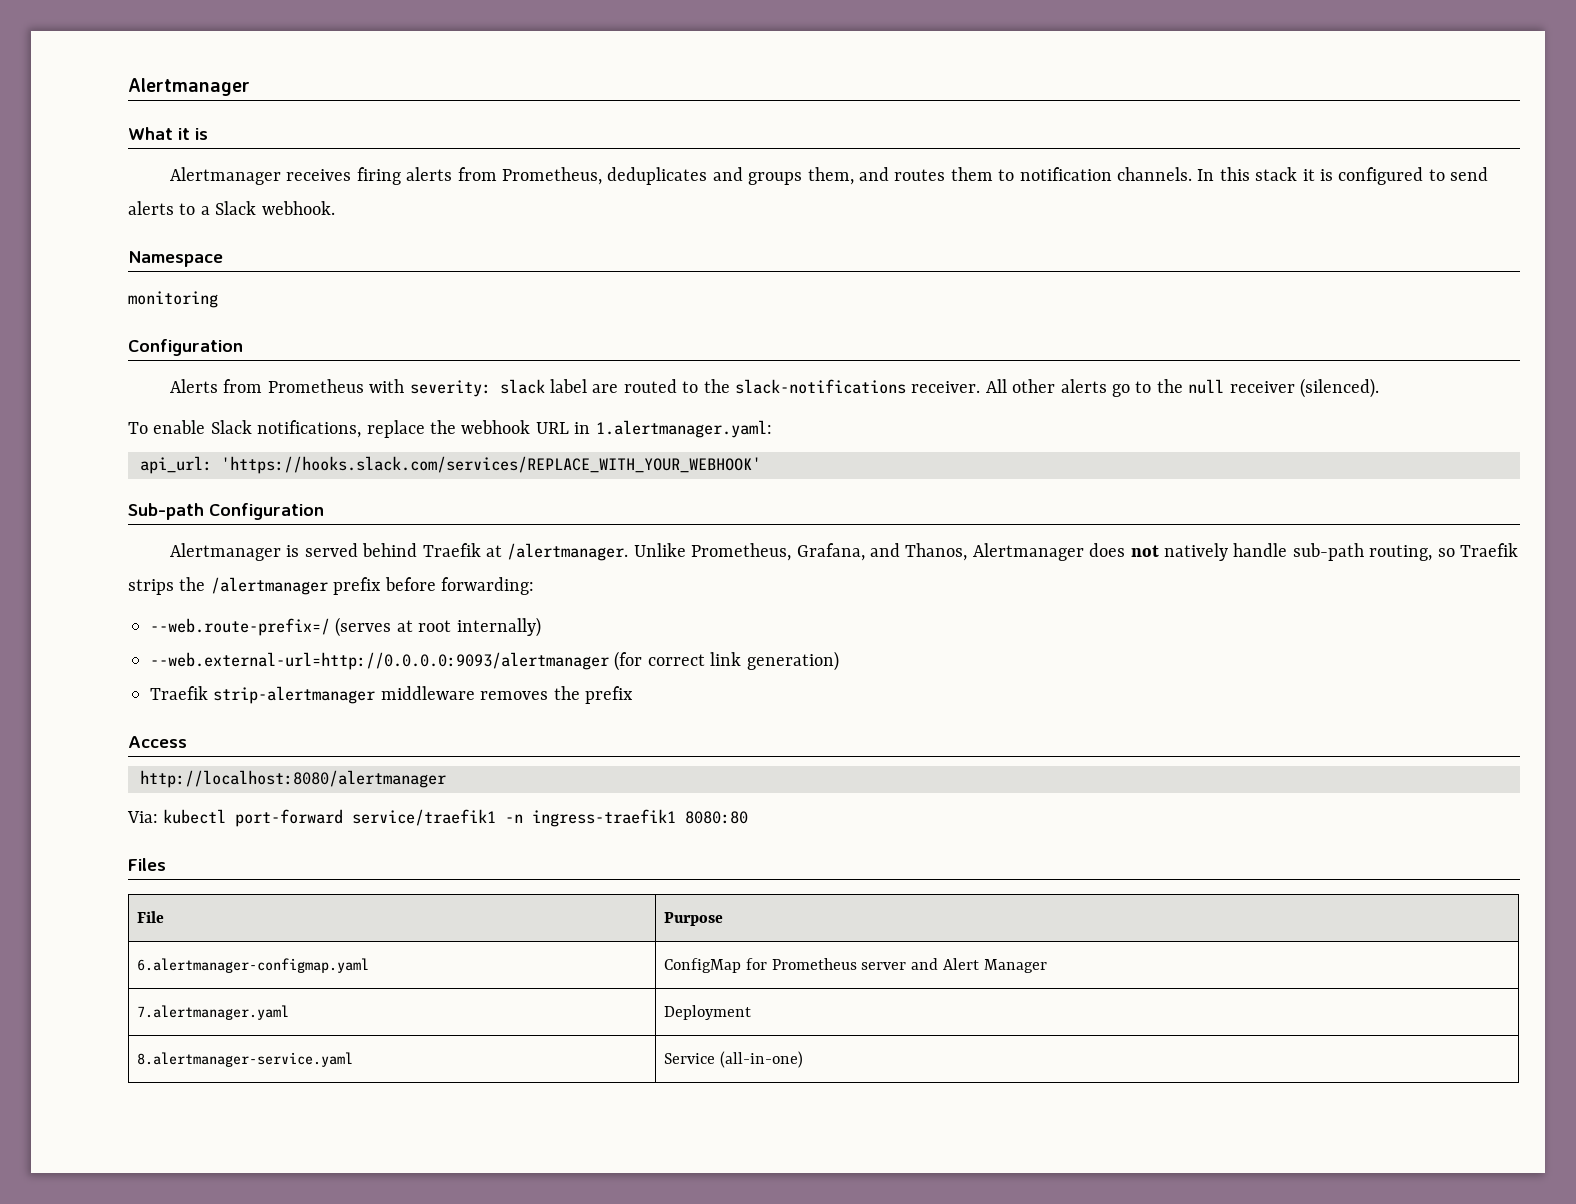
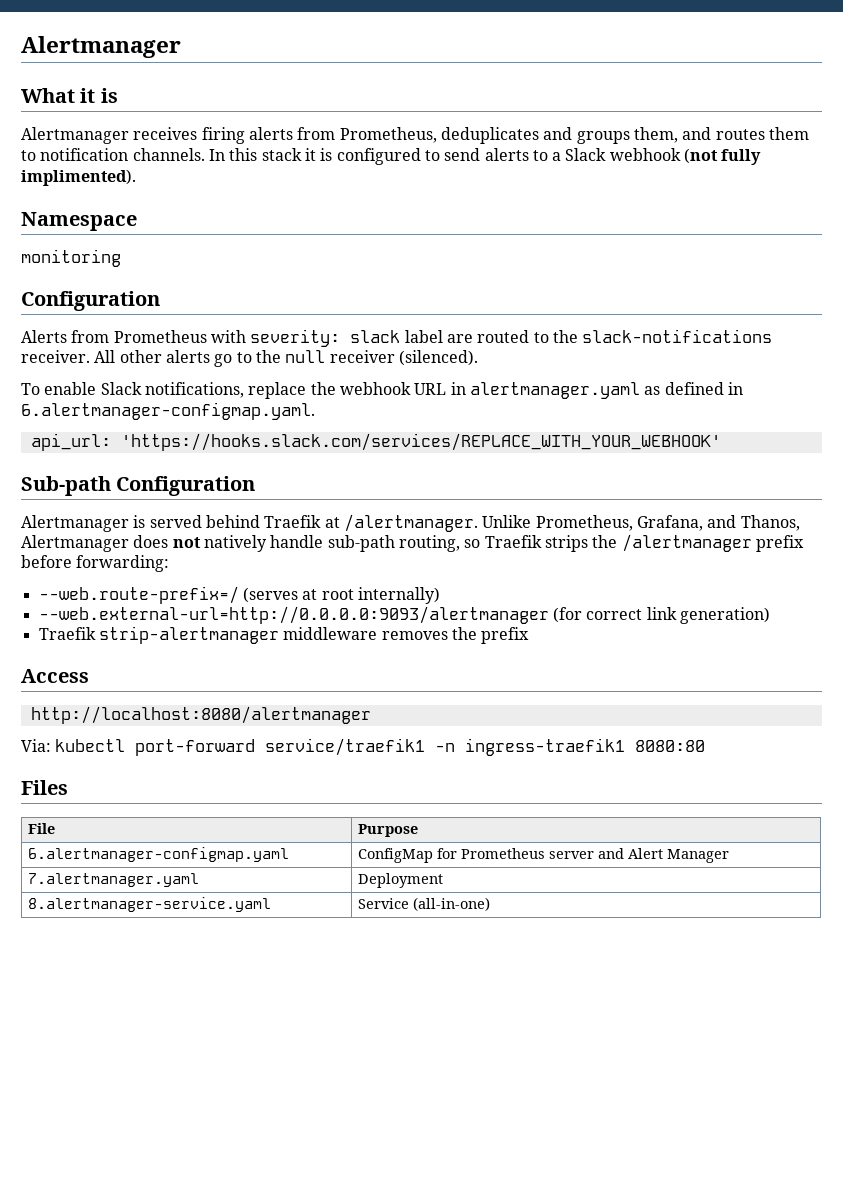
[261,201,335,215] webhook. -> [609,148,762,165] [21,169,136,186] webhook (not fully implimented).
[595,420,772,438] 1.alertmanager.yaml: -> [469,382,743,399] [21,402,315,420] alertmanager.yaml as defined in 6.alertmanager-configmap.yaml.

